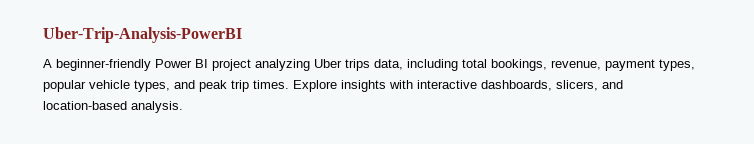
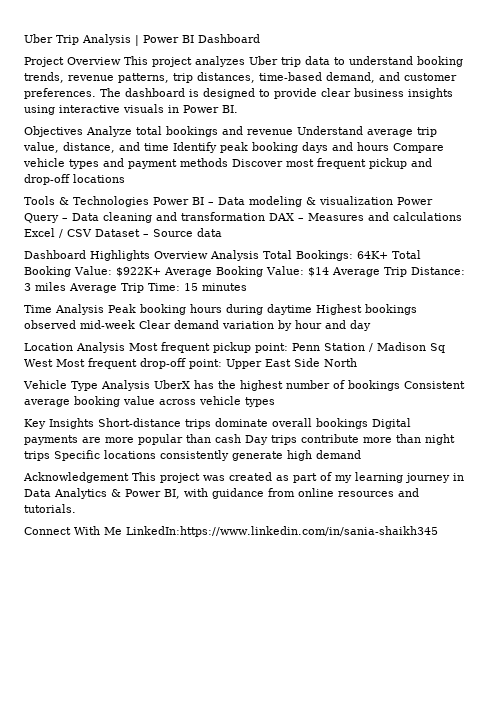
[43,27,242,43] [43,59,695,71] [43,80,623,92] [43,101,183,113] Uber-Trip-Analysis-PowerBI // A beginner-friendly Power BI project analyzing Uber trips data, including total bookings, revenue, payment types, popular vehicle types, and peak trip times. Explore insights with interactive dashboards, slicers, and location-based analysis. -> [24,34,260,46] [24,56,463,67] [24,72,457,83] [24,88,453,99] [24,104,238,115] [24,126,437,137] [23,142,444,153] [23,158,432,169] [24,174,125,185] [24,196,433,207] [24,212,462,223] [24,228,222,238] [24,250,421,261] [24,266,465,277] [24,282,247,293] [24,304,417,315] [24,320,371,331] [24,342,445,353] [24,358,357,369] [23,380,465,391] [24,396,275,407] [24,418,411,429] [24,434,455,445] [24,450,361,461] [23,472,464,483] [24,488,419,499] [24,504,76,513] [24,526,438,537] Uber Trip Analysis | Power BI Dashboard // Project Overview This project analyzes Uber trip data to understand booking trends, revenue patterns, trip distances, time-based demand, and customer preferences. The dashboard is designed to provide clear business insights using interactive visuals in Power BI. // Objectives Analyze total bookings and revenue Understand average trip value, distance, and time Identify peak booking days and hours Compare vehicle types and payment methods Discover most frequent pickup and drop-off locations // Tools & Technologies Power BI – Data modeling & visualization Power Query – Data cleaning and transformation DAX – Measures and calculations Excel / CSV Dataset – Source data // Dashboard Highlights Overview Analysis Total Bookings: 64K+ Total Booking Value: $922K+ Average Booking Value: $14 Average Trip Distance: 3 miles Average Trip Time: 15 minutes // Time Analysis Peak booking hours during daytime Highest bookings observed mid-week Clear demand variation by hour and day // Location Analysis Most frequent pickup point: Penn Station / Madison Sq West Most frequent drop-off point: Upper East Side North // Vehicle Type Analysis UberX has the highest number of bookings Consistent average booking value across vehicle types // Key Insights Short-distance trips dominate overall bookings Digital payments are more popular than cash Day trips contribute more than night trips Specific locations consistently generate high demand // Acknowledgement This project was created as part of my learning journey in Data Analytics & Power BI, with guidance from online resources and tutorials. // Connect With Me LinkedIn:https://www.linkedin.com/in/sania-shaikh345

